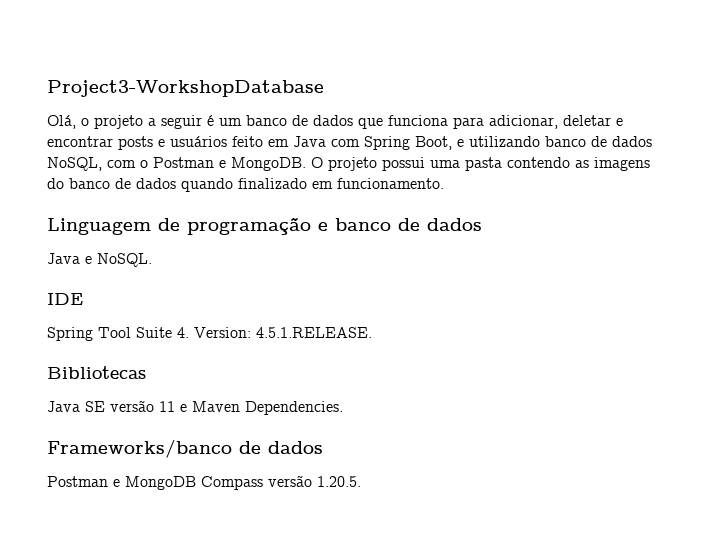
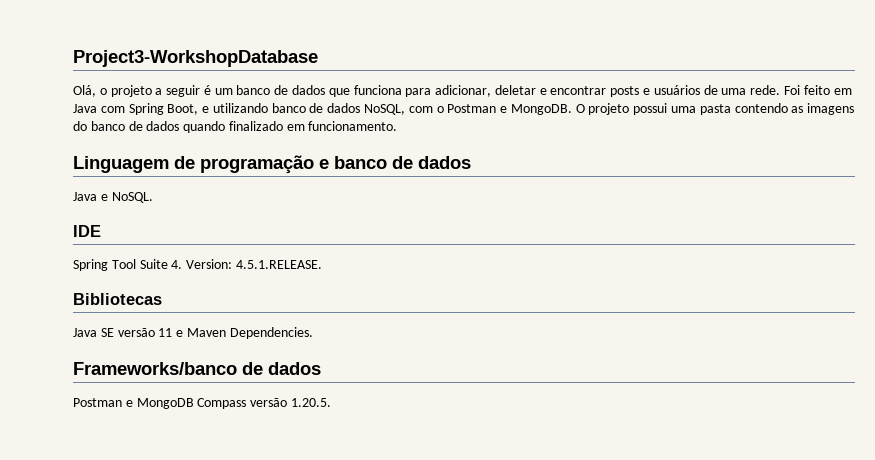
(227, 141) none -> [703,85,800,95] de uma rede. Foi

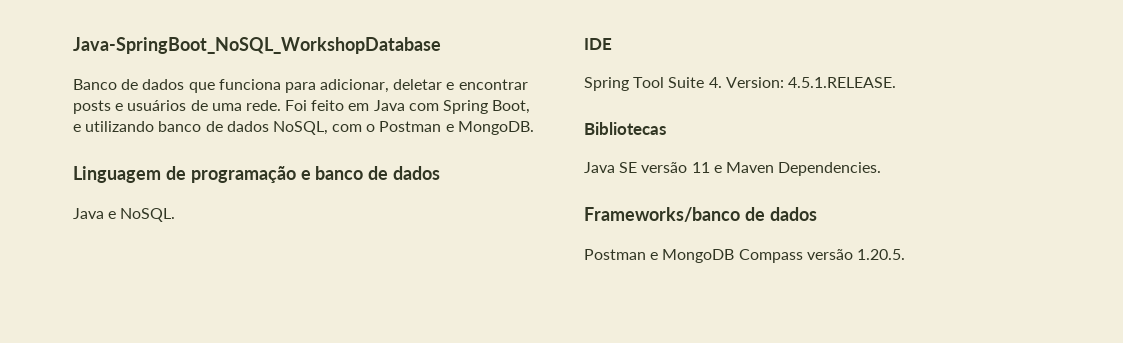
[73,50,318,67] [73,85,271,97] Project3-WorkshopDatabase // Olá, o projeto a seguir é um banco -> [73,37,441,54] [73,79,117,90] Java-SpringBoot_NoSQL_WorkshopDatabase // Banco
[575,103,855,115] [73,121,398,133] O projeto possui uma pasta contendo as imagens do banco de dados quando finalizado em funcionamento. -> (534, 128) none

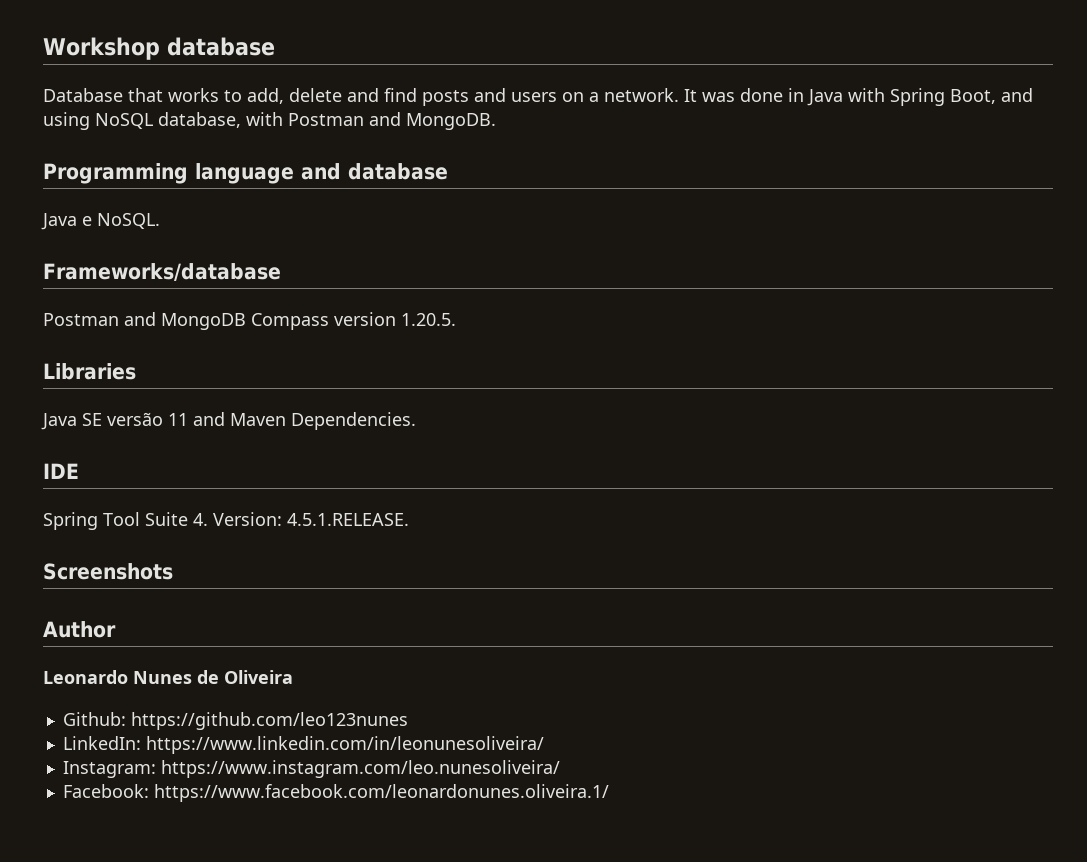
[73,37,441,54] [73,79,528,93] [73,100,531,114] [73,121,534,135] [73,166,441,183] [73,208,176,222] Java-SpringBoot_NoSQL_WorkshopDatabase // Banco de dados que funciona para adicionar, deletar e encontrar posts e usuários de uma rede. Foi feito em Java com Spring Boot, e utilizando banco de dados NoSQL, com o Postman e MongoDB. // Linguagem de programação e banco de dados // Java e NoSQL. -> [43,37,275,60] [43,88,1033,106] [43,112,496,130] [43,163,448,184] [41,213,160,230] [43,263,281,281] [43,312,456,330] [43,363,136,380] [41,412,416,430] Workshop database // Database that works to add, delete and find posts and users on a network. It was done in Java with Spring Boot, and using NoSQL database, with Postman and MongoDB. // Programming language and database // Java e NoSQL. // Frameworks/database // Postman and MongoDB Compass version 1.20.5. // Libraries // Java SE versão 11 and Maven Dependencies.
[584,122,666,135] [584,162,882,176] [584,207,817,222] [584,249,905,263] Bibliotecas // Java SE versão 11 e Maven Dependencies. // Frameworks/banco de dados // Postman e MongoDB Compass versão 1.20.5. -> [43,563,173,580] [43,621,116,638] [43,670,293,684] [62,712,408,730] [62,736,544,754] [62,760,560,778] [62,784,609,802] Screenshots // Author // Leonardo Nunes de Oliveira // Github: https://github.com/leo123nunes // LinkedIn: https://www.linkedin.com/in/leonunesoliveira/ // Instagram: https://www.instagram.com/leo.nunesoliveira/ // Facebook: https://www.facebook.com/leonardonunes.oliveira.1/

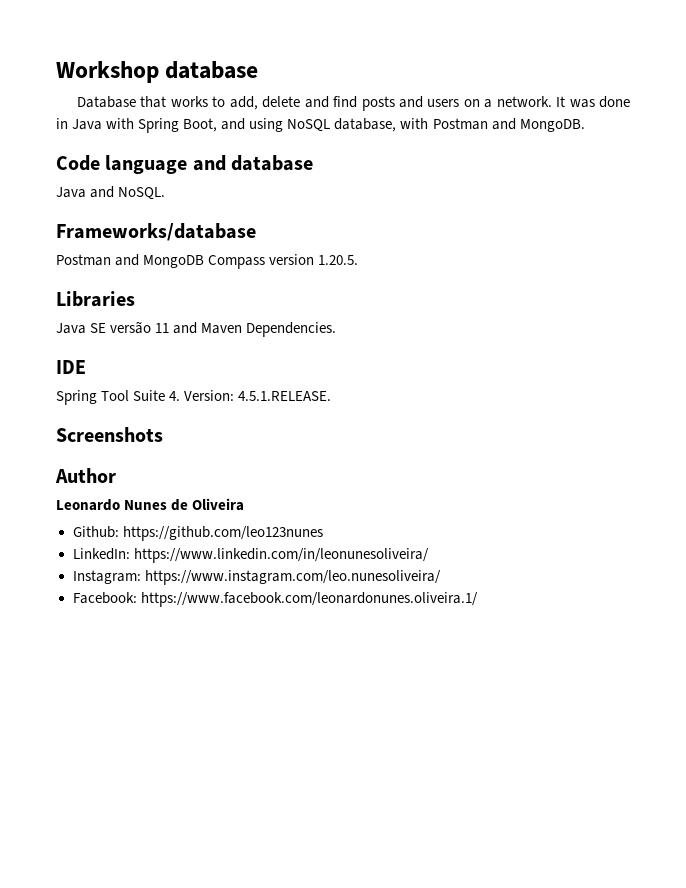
[43,163,188,184] Programming -> [56,155,100,171] Code
[82,216,92,226] e -> [90,186,115,198] and

